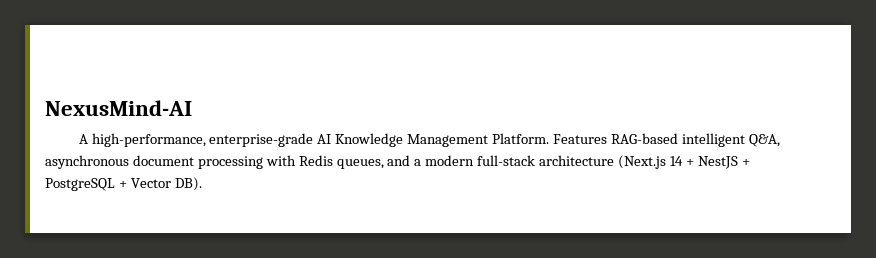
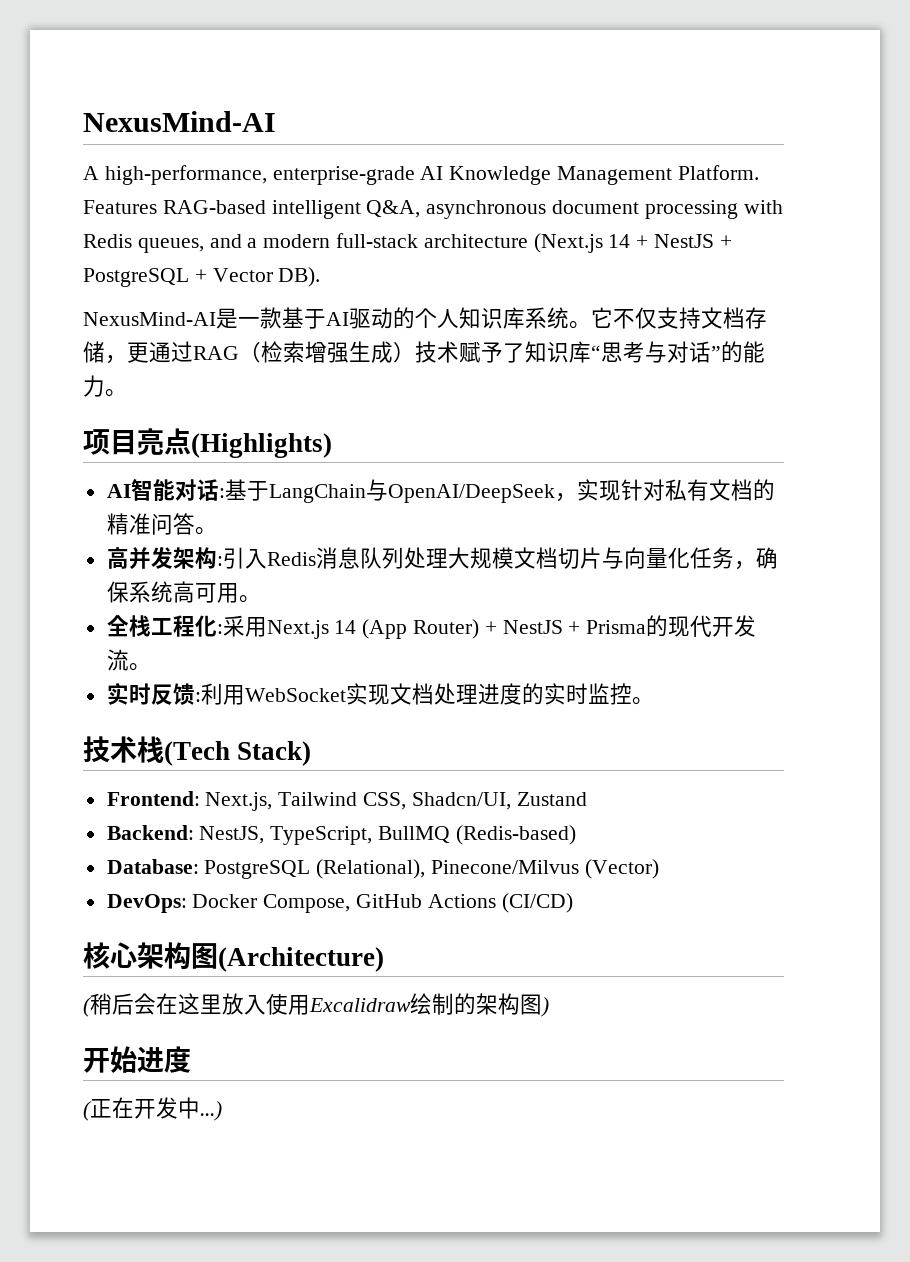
(202, 184) none -> [83,307,767,329] [83,341,765,364] [83,375,127,397] [83,428,332,458] [106,479,775,503] [106,513,217,535] [106,547,778,570] [106,581,261,603] [106,615,757,639] [106,649,151,671] [106,682,654,705] [83,736,312,766] [106,791,587,811] [106,825,576,845] [106,859,659,879] [106,893,573,913] [83,942,384,972] [83,993,549,1017] [83,1046,191,1073] [83,1097,222,1121] // NexusMind-AI是一款基于AI驱动的个人知识库系统。它不仅支持文档存储，更通过RAG（检索增强生成）技术赋予了知识库“思考与对话”的能力。 // 项目亮点(Highlights) // AI智能对话:基于LangChain与OpenAI/DeepSeek，实现针对私有文档的精准问答。 // 高并发架构:引入Redis消息队列处理大规模文档切片与向量化任务，确保系统高可用。 // 全栈工程化:采用Next.js 14 (App Router) + NestJS + Prisma的现代开发流。 // 实时反馈:利用WebSocket实现文档处理进度的实时监控。 // 技术栈(Tech Stack) // Frontend: Next.js, Tailwind CSS, Shadcn/UI, Zustand // Backend: NestJS, TypeScript, BullMQ (Redis-based) // Database: PostgreSQL (Relational), Pinecone/Milvus (Vector) // DevOps: Docker Compose, GitHub Actions (CI/CD) // 核心架构图(Architecture) // (稍后会在这里放入使用Excalidraw绘制的架构图) // 开始进度 // (正在开发中...)

